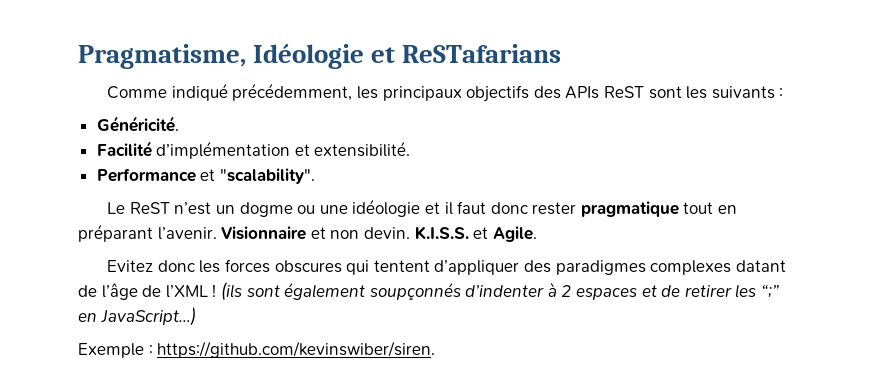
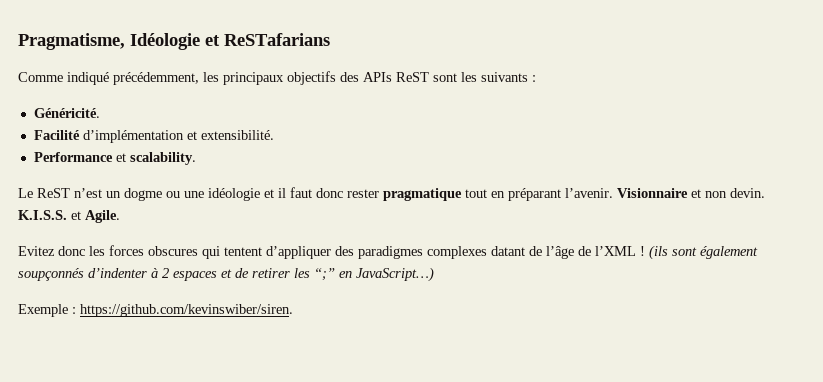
[219,168,315,184] "scalability". -> [129,152,196,165] scalability.

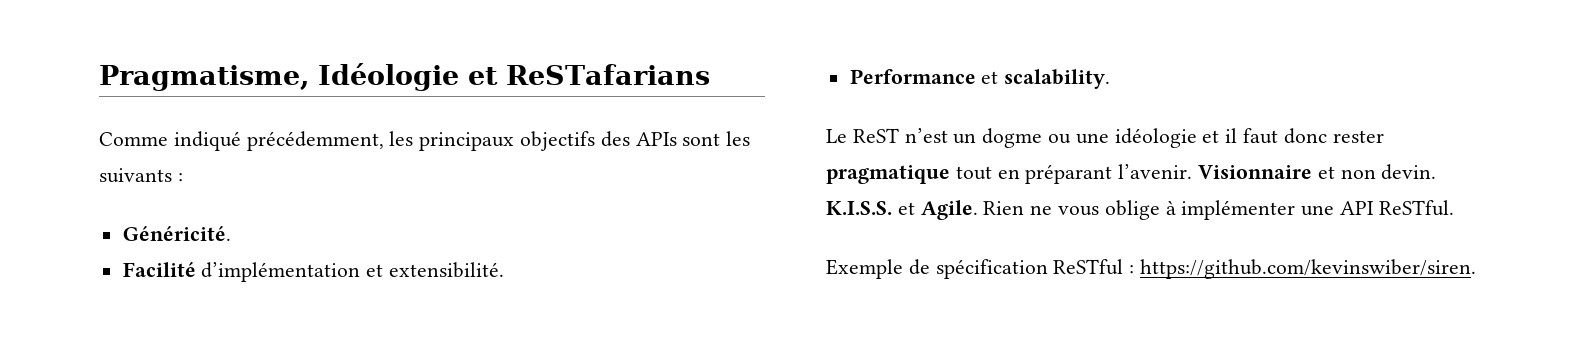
[396,72,429,82] ReST -> (677, 139) none
[18,245,758,260] [18,267,434,282] [18,304,68,317] // Evitez donc les forces obscures qui tentent d’appliquer des paradigmes complexes datant de l’âge de l’XML ! (ils sont également soupçonnés d’indenter à 2 espaces et de retirer les “;” en JavaScript…) // Exemple -> [983,200,1454,220] [826,259,1124,279] Rien ne vous oblige à implémenter une API ReSTful. // Exemple de spécification ReSTful

